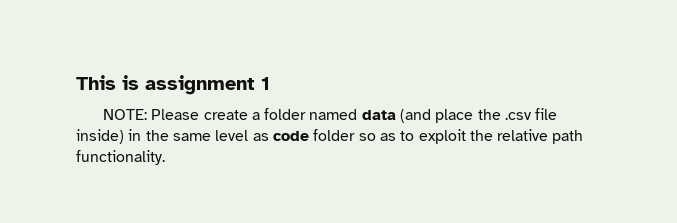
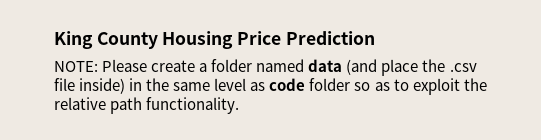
[76,75,270,95] This is assignment 1 -> [54,31,375,49] King County Housing Price Prediction

